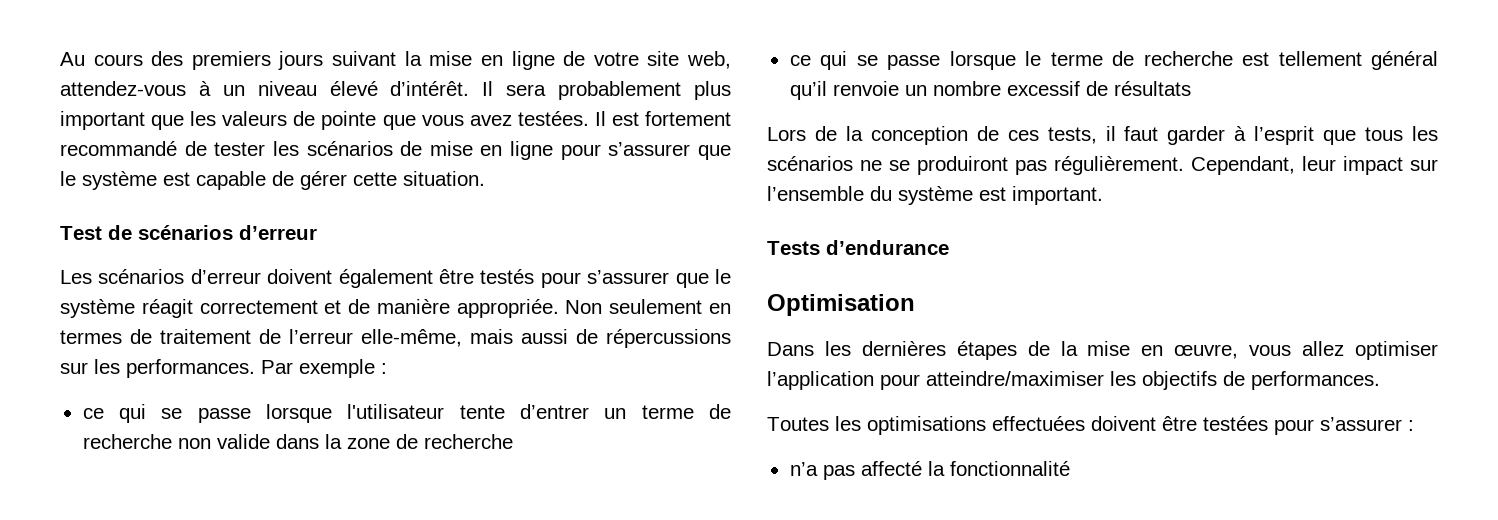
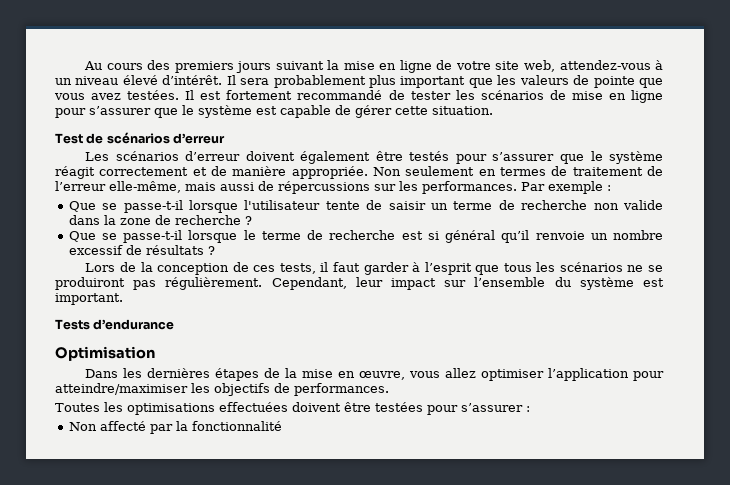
[82,404,251,423] ce qui se passe -> [68,200,183,213] Que se passe-t-il
[519,404,589,419] d’entrer -> [366,200,426,210] de saisir
[789,51,941,70] // ce qui se passe -> [244,216,252,225] [68,230,183,243] ? // Que se passe-t-il
[1278,51,1362,66] tellement -> [427,231,439,240] si
(1191, 88) none -> [207,246,215,255] ?
[789,461,922,480] n’a pas affecté -> [68,421,173,434] Non affecté par

